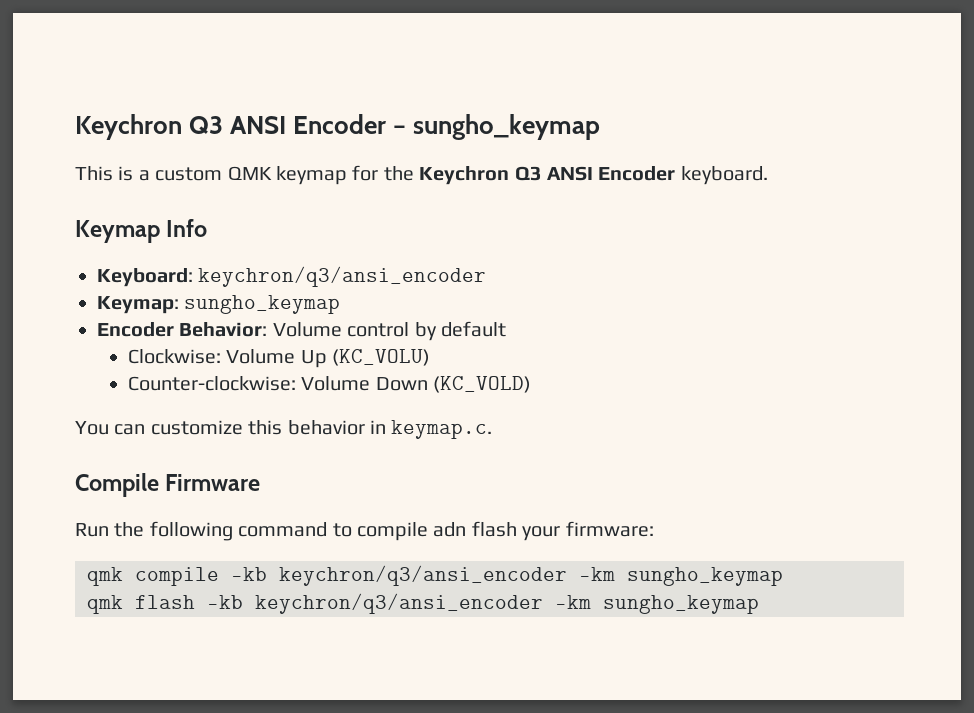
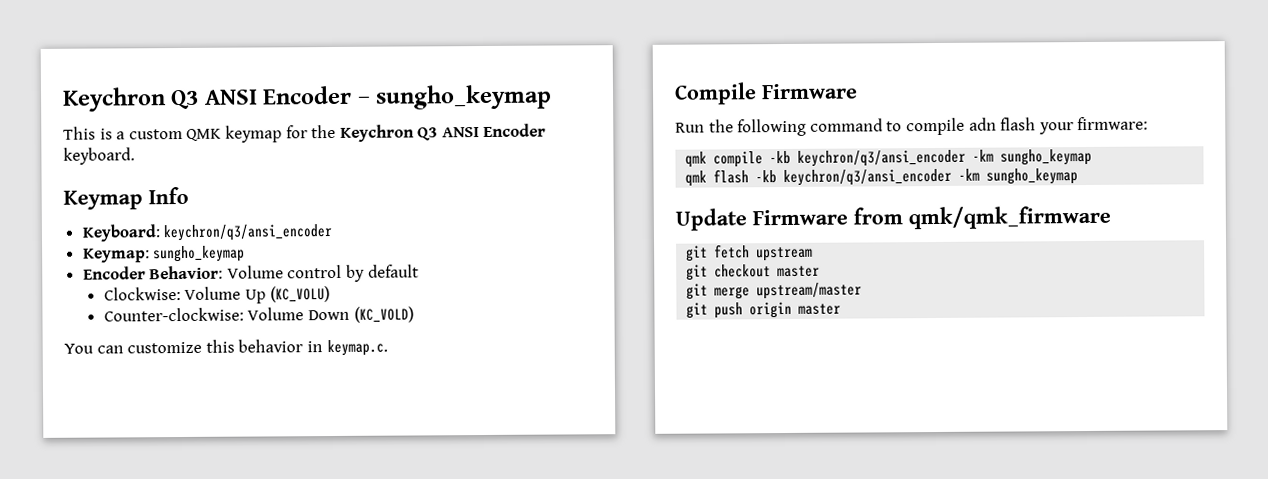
(759, 604) none -> [675,205,1111,231] [686,244,814,262] [686,264,821,281] [686,282,863,300] [686,301,842,319] // Update Firmware from qmk/qmk_firmware // git fetch upstream // git checkout master // git merge upstream/master // git push origin master

